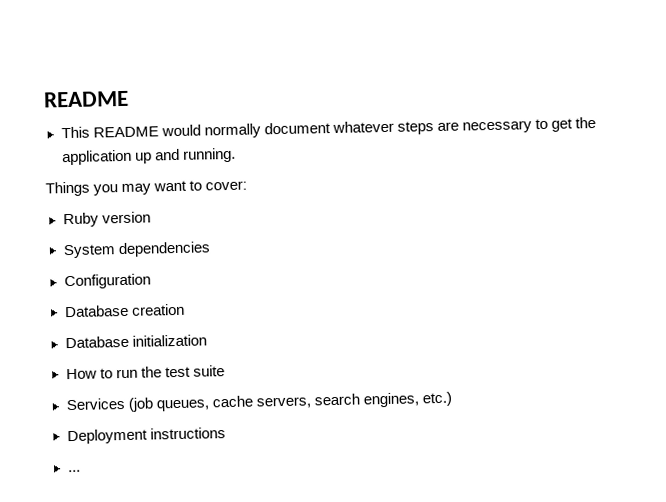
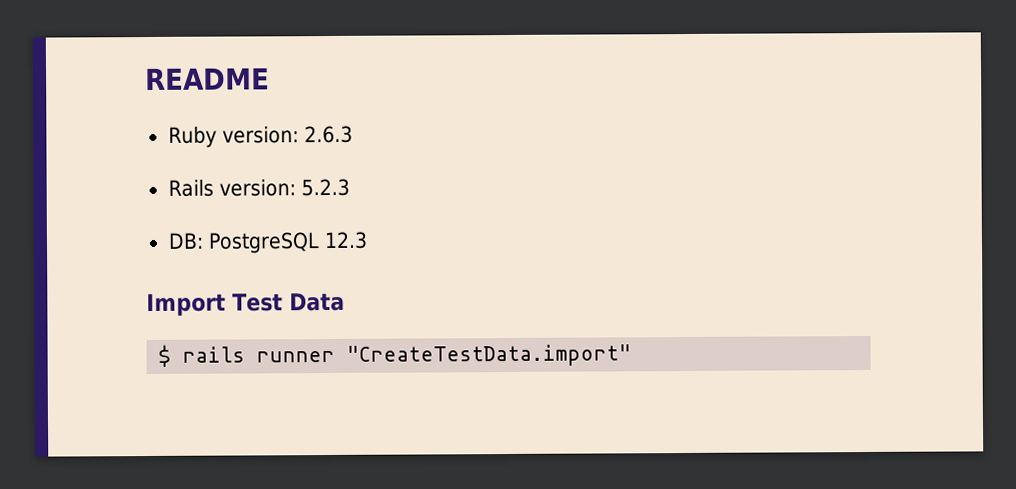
[60,116,597,139] [61,147,236,166] [45,180,248,197] [62,211,151,228] [62,241,211,259] [63,273,151,290] [64,303,185,318] [64,334,207,349] [65,365,225,380] [65,391,452,412] [66,427,226,445] [67,469,81,473] This README would normally document whatever steps are necessary to get the application up and running. // Things you may want to cover: // Ruby version // System dependencies // Configuration // Database creation // Database initialization // How to run the test suite // Services (job queues, cache servers, search engines, etc.) // Deployment instructions // ... -> [167,125,353,148] [167,178,350,197] [167,231,368,254] [146,292,345,317] [158,344,632,367] Ruby version: 2.6.3 // Rails version: 5.2.3 // DB: PostgreSQL 12.3 // Import Test Data // $ rails runner "CreateTestData.import"

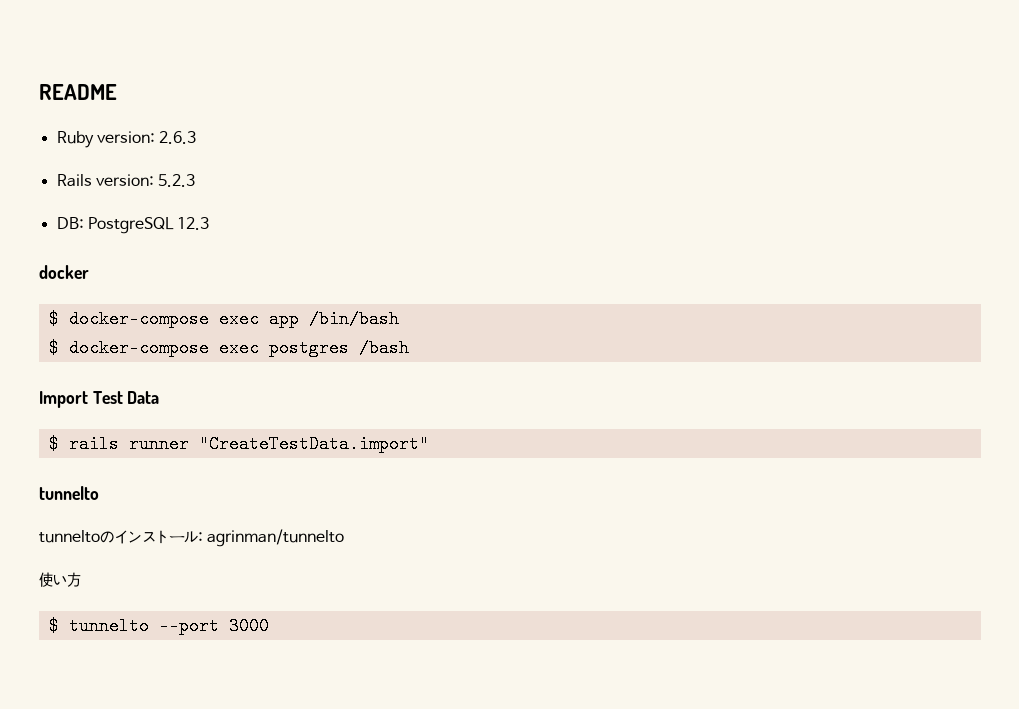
(368, 240) none -> [39,265,89,279] [48,310,399,328] [48,339,409,357] // docker // $ docker-compose exec app /bin/bash // $ docker-compose exec postgres /bash
(632, 355) none -> [39,486,99,500] [39,529,345,547] [39,572,81,587] [48,617,269,635] // tunnelto // tunneltoのインストール: agrinman/tunnelto // 使い方 // $ tunnelto --port 3000

